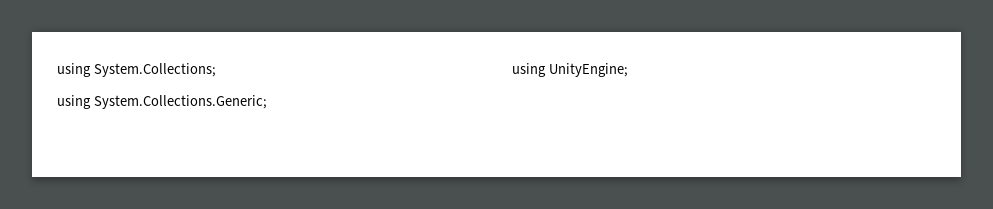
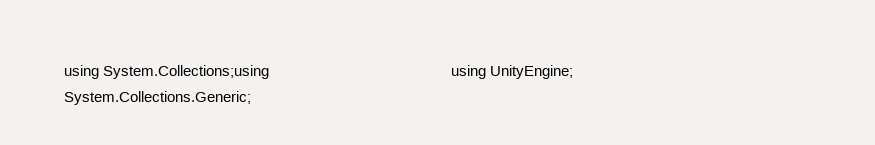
[57,63,216,77] [57,95,91,109] using System.Collections; // using -> [64,65,270,79] using System.Collections;using

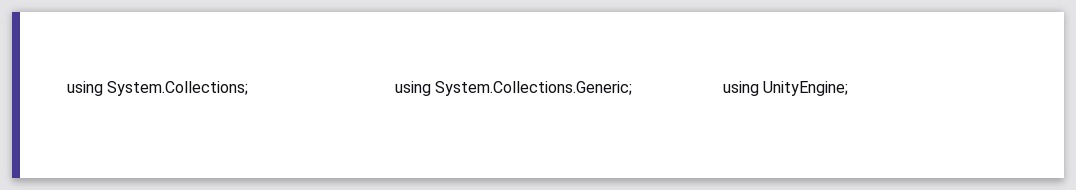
[64,65,270,79] using System.Collections;using -> [67,81,249,96] [395,81,431,96] using System.Collections; // using

